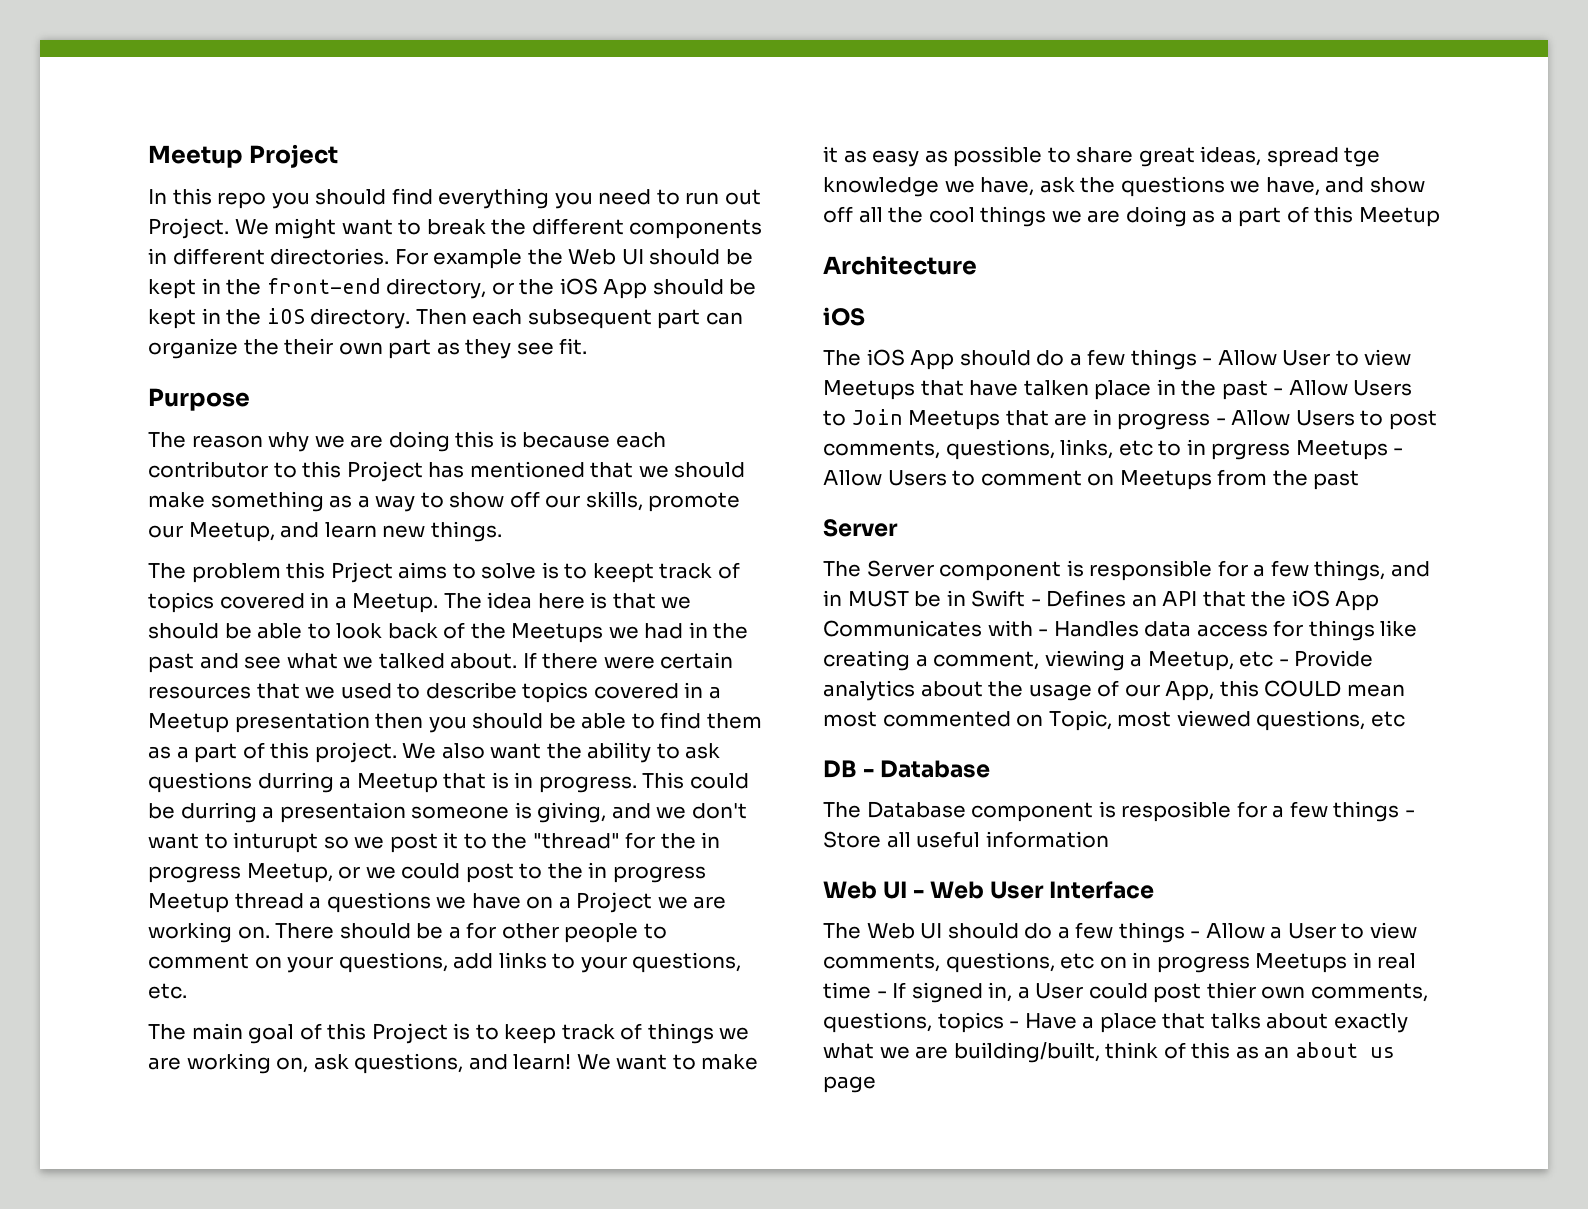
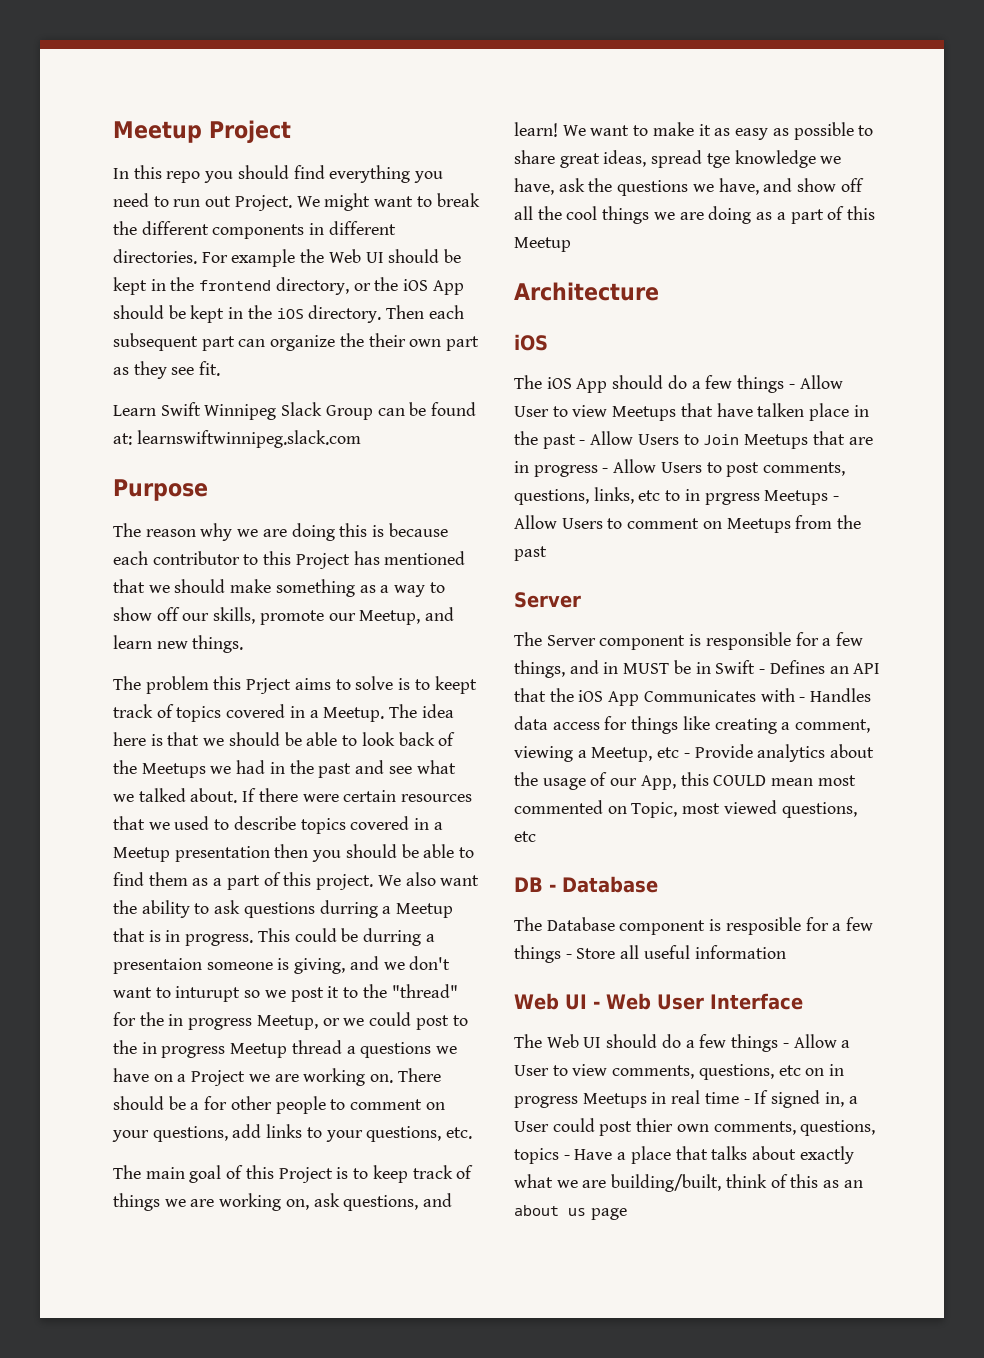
[266,278,381,294] front-end -> [199,280,272,291] frontend
(588, 346) none -> [113,402,477,420] [113,430,361,448] // Learn Swift Winnipeg Slack Group can be found at: learnswiftwinnipeg.slack.com

